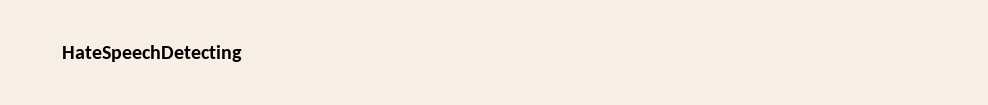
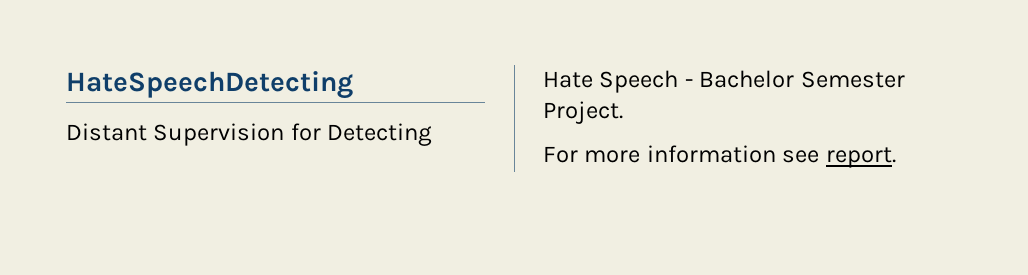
(242, 53) none -> [66,123,433,146] [543,70,905,93] [543,101,623,124] [543,145,896,168] // Distant Supervision for Detecting Hate Speech - Bachelor Semester Project. // For more information see report.

